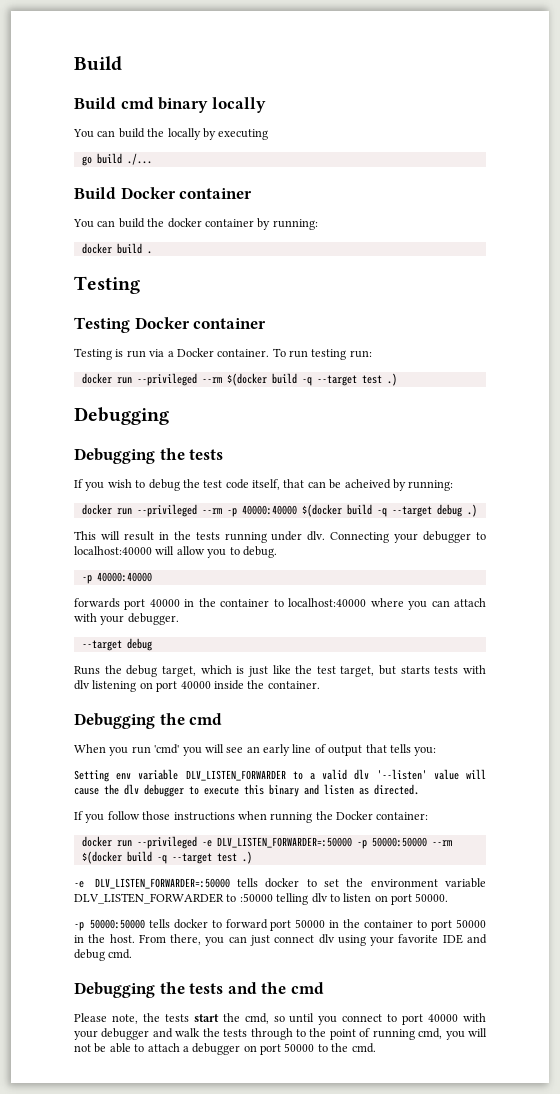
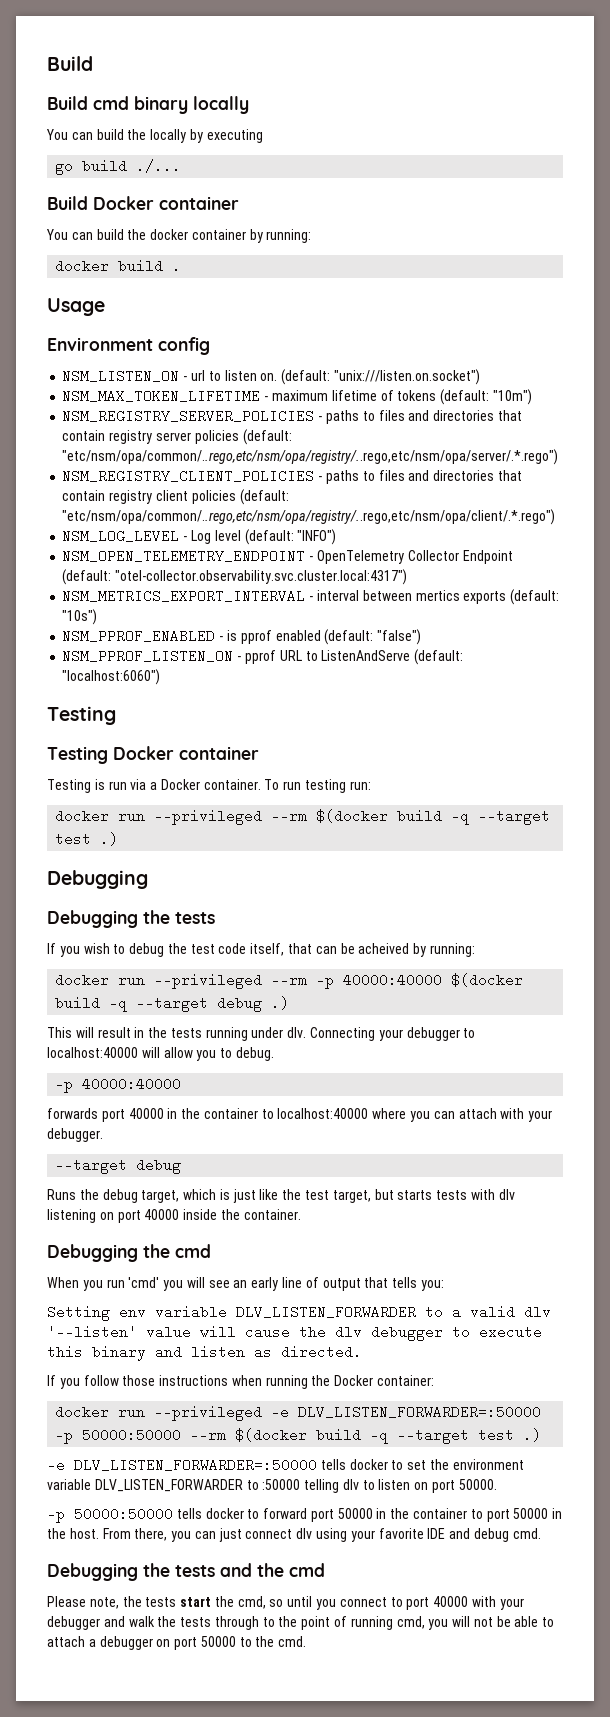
(152, 252) none -> [47,298,105,316] [47,337,210,355] [62,369,480,385] [62,389,532,405] [62,409,522,424] [62,429,292,445] [62,449,559,465] [62,469,522,484] [62,489,289,505] [62,509,556,525] [62,529,337,545] [62,549,513,564] [62,569,408,585] [62,589,560,605] [62,609,98,625] [62,629,422,645] [62,649,464,665] [62,669,161,685] // Usage // Environment config // NSM_LISTEN_ON - url to listen on. (default: "unix:///listen.on.socket") // NSM_MAX_TOKEN_LIFETIME - maximum lifetime of tokens (default: "10m") // NSM_REGISTRY_SERVER_POLICIES - paths to files and directories that contain registry server policies (default: "etc/nsm/opa/common/..rego,etc/nsm/opa/registry/..rego,etc/nsm/opa/server/.*.rego") // NSM_REGISTRY_CLIENT_POLICIES - paths to files and directories that contain registry client policies (default: "etc/nsm/opa/common/..rego,etc/nsm/opa/registry/..rego,etc/nsm/opa/client/.*.rego") // NSM_LOG_LEVEL - Log level (default: "INFO") // NSM_OPEN_TELEMETRY_ENDPOINT - OpenTelemetry Collector Endpoint (default: "otel-collector.observability.svc.cluster.local:4317") // NSM_METRICS_EXPORT_INTERVAL - interval between mertics exports (default: "10s") // NSM_PPROF_ENABLED - is pprof enabled (default: "false") // NSM_PPROF_LISTEN_ON - pprof URL to ListenAndServe (default: "localhost:6060")

